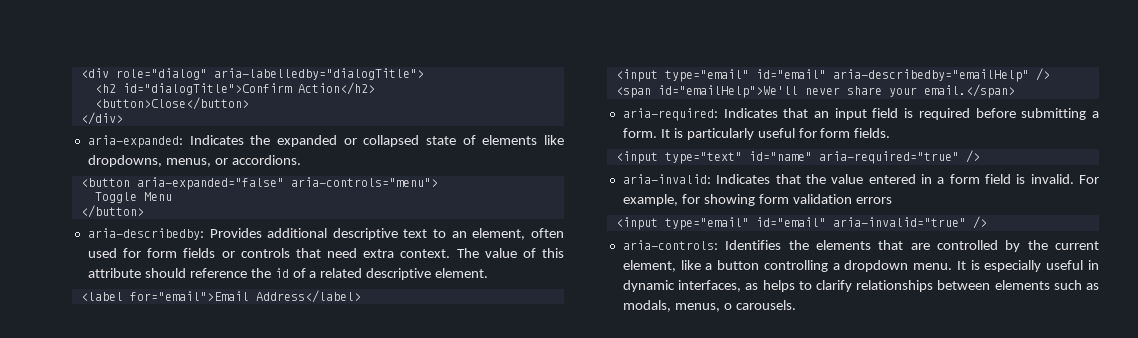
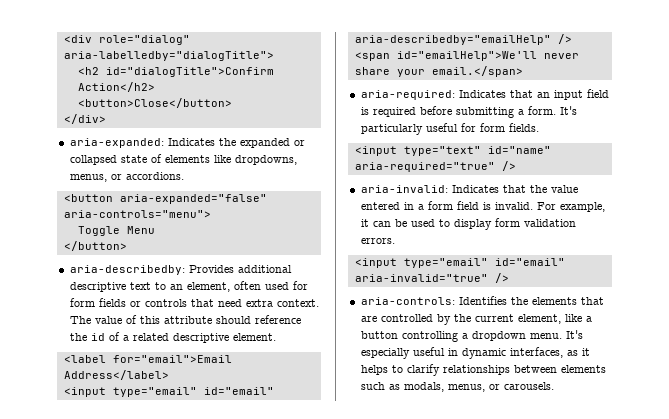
[660,128,683,138] It is -> [559,106,577,115] It's
[681,194,755,206] for showing -> [360,219,492,230] it can be used to display
[855,197,892,204] errors -> [360,238,395,244] errors.
[956,260,980,270] It is -> [565,330,583,339] It's
(759, 286) none -> [581,348,590,356] it
[723,303,732,310] o -> [488,384,500,390] or

